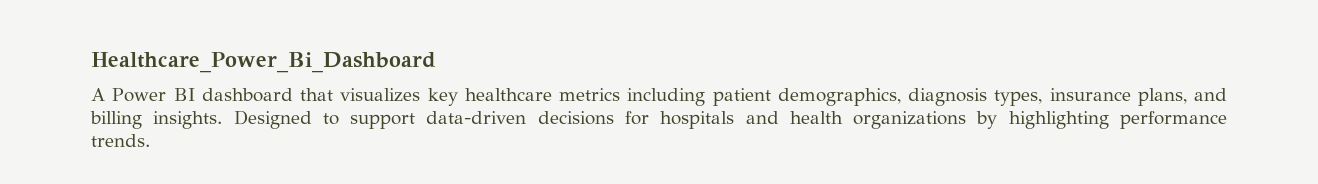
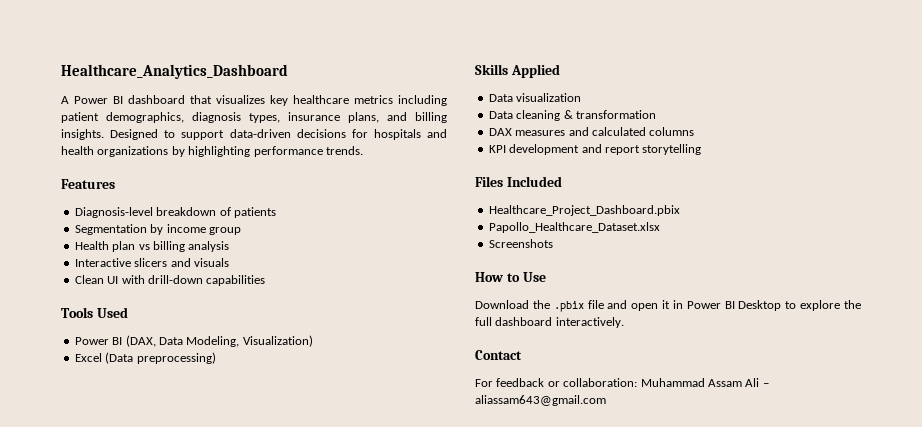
[91,52,436,73] Healthcare_Power_Bi_Dashboard -> [61,64,288,79] Healthcare_Analytics_Dashboard
(150, 140) none -> [61,179,115,189] [74,207,276,218] [74,224,241,235] [74,241,230,252] [74,258,229,267] [74,275,266,286] [61,307,128,318] [74,335,313,347] [74,352,216,364] [475,64,560,78] [488,93,582,102] [488,110,656,121] [488,127,695,136] [488,144,702,155] [475,176,562,187] [488,205,680,216] [488,222,660,233] [488,239,553,248] [475,272,546,282] [475,300,861,312] [475,317,624,328] [475,350,522,360] [475,378,769,387] [475,395,606,406] // Features // Diagnosis-level breakdown of patients // Segmentation by income group // Health plan vs billing analysis // Interactive slicers and visuals // Clean UI with drill-down capabilities // Tools Used // Power BI (DAX, Data Modeling, Visualization) // Excel (Data preprocessing) // Skills Applied // Data visualization // Data cleaning & transformation // DAX measures and calculated columns // KPI development and report storytelling // Files Included // Healthcare_Project_Dashboard.pbix // Papollo_Healthcare_Dataset.xlsx // Screenshots // How to Use // Download the .pbix file and open it in Power BI Desktop to explore the full dashboard interactively. // Contact // For feedback or collaboration: Muhammad Assam Ali – aliassam643@gmail.com

